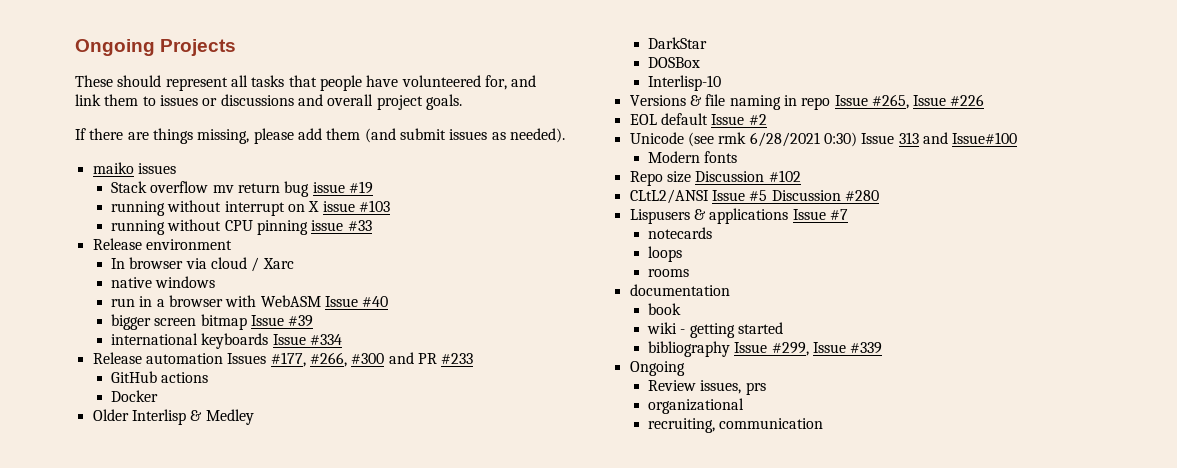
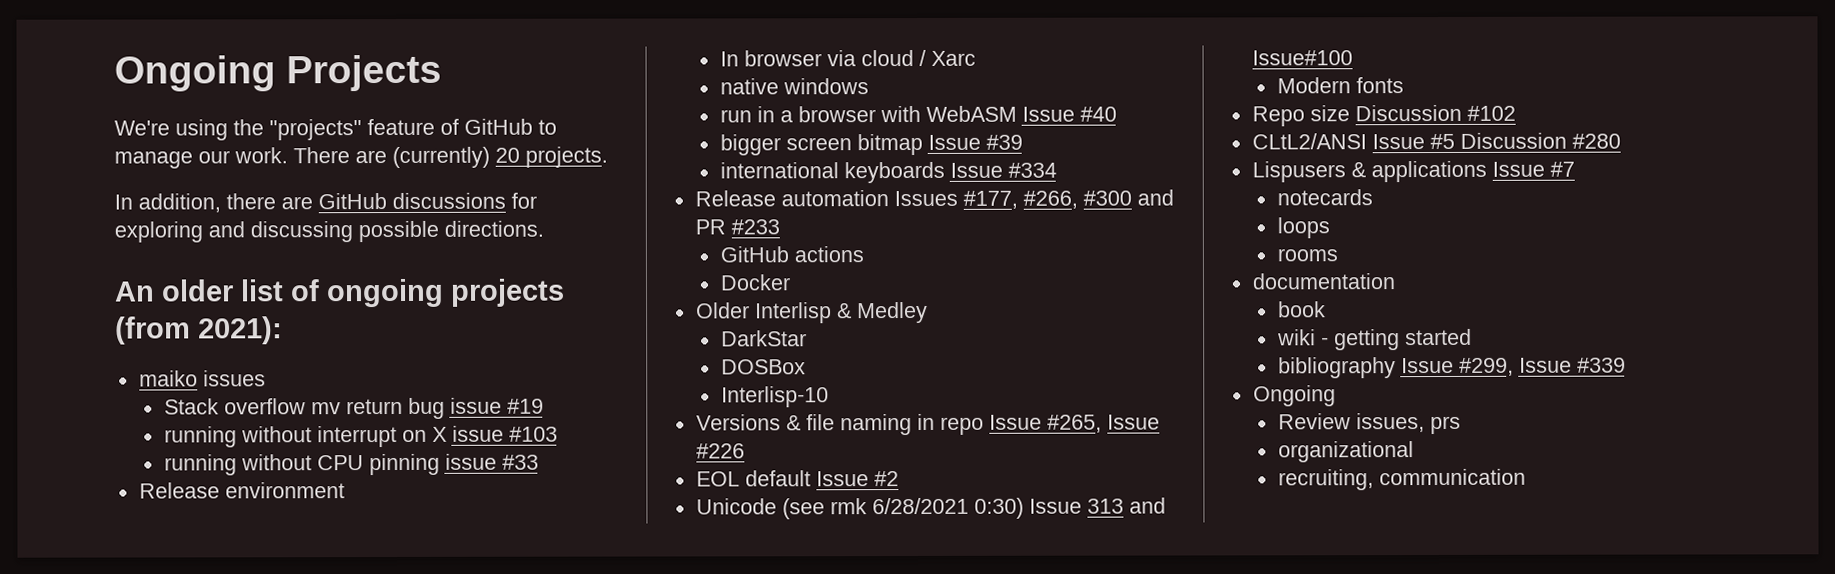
[75,75,537,91] [75,94,462,110] [75,128,565,144] These should represent all tasks that people have volunteered for, and link them to issues or discussions and overall project goals. // If there are things missing, please add them (and submit issues as needed). -> [114,118,557,141] [114,146,608,169] [114,192,537,213] [114,220,544,243] [114,278,565,308] [115,316,283,345] We're using the "projects" feature of GitHub to manage our work. There are (currently) 20 projects. // In addition, there are GitHub discussions for exploring and discussing possible directions. // An older list of ongoing projects (from 2021):

